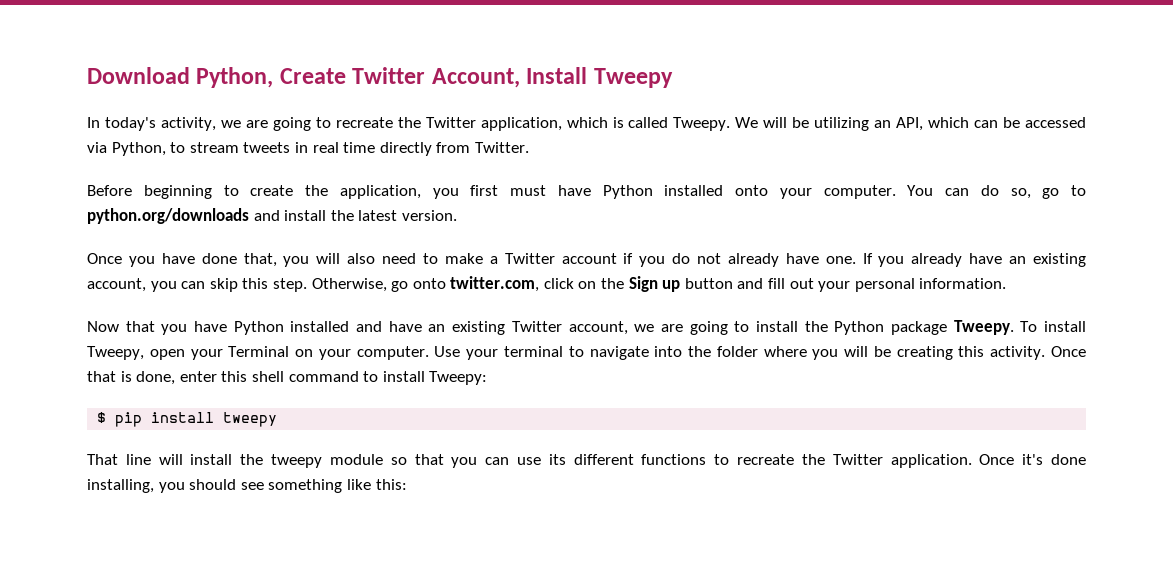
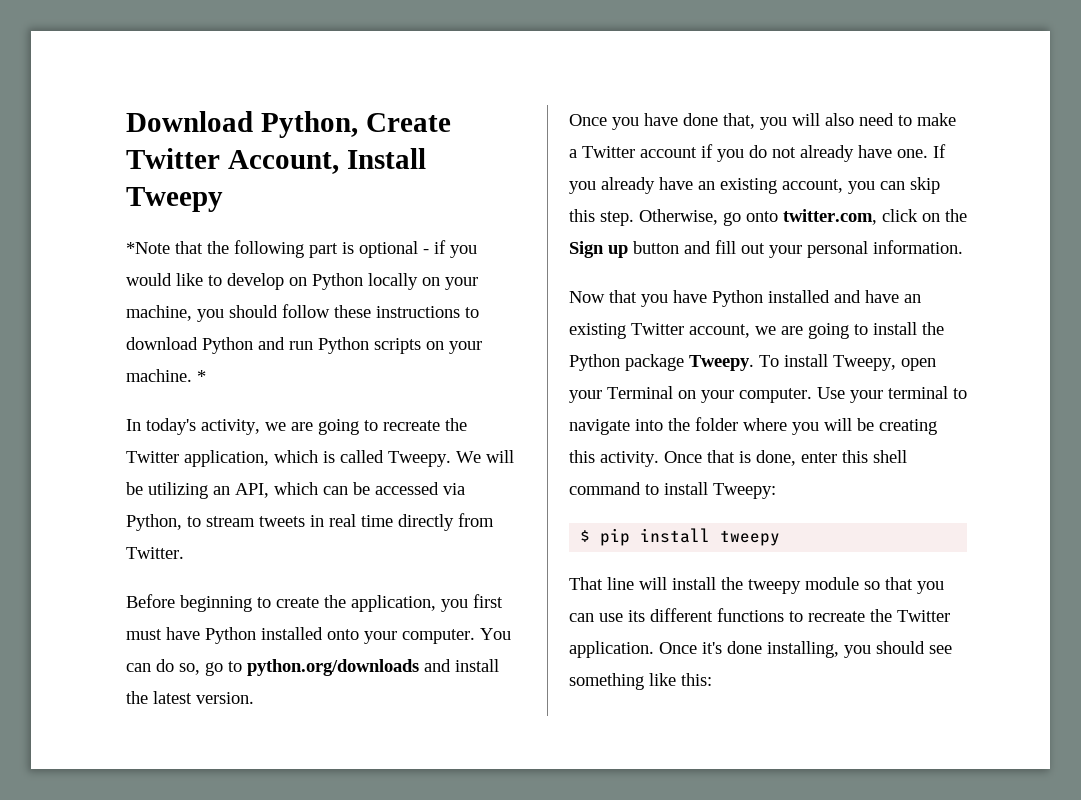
(673, 78) none -> [126,240,477,258] [126,273,478,290] [126,304,479,322] [126,337,482,354] [126,369,206,382] // *Note that the following part is optional - if you would like to develop on Python locally on your machine, you should follow these instructions to download Python and run Python scripts on your machine. *

